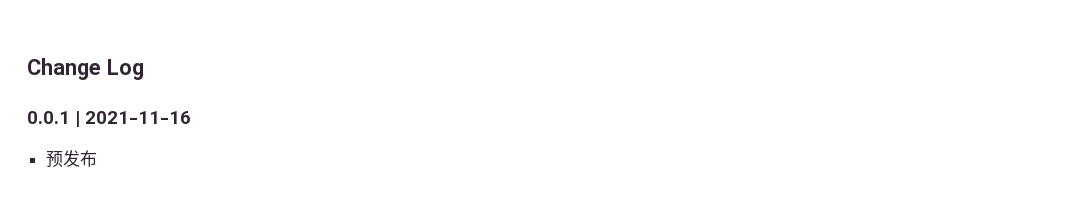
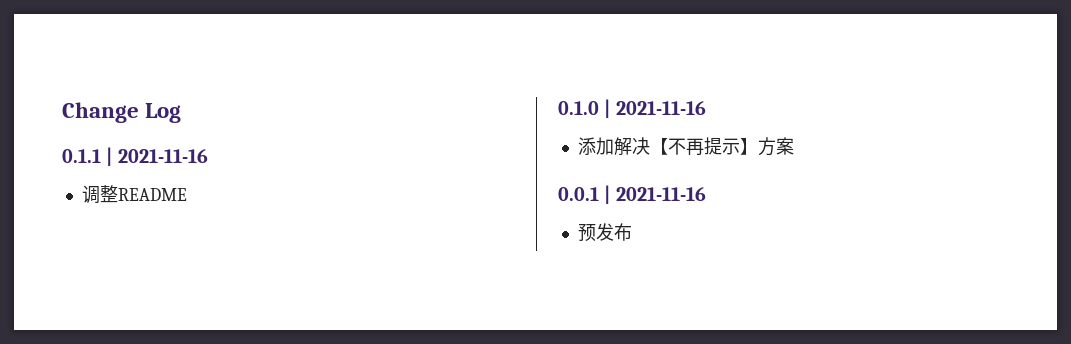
(144, 69) none -> [62,147,208,166] [81,185,187,204] [558,99,706,118] [577,137,794,156] // 0.1.1 | 2021-11-16 // 调整README // 0.1.0 | 2021-11-16 // 添加解决【不再提示】方案

